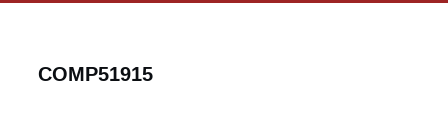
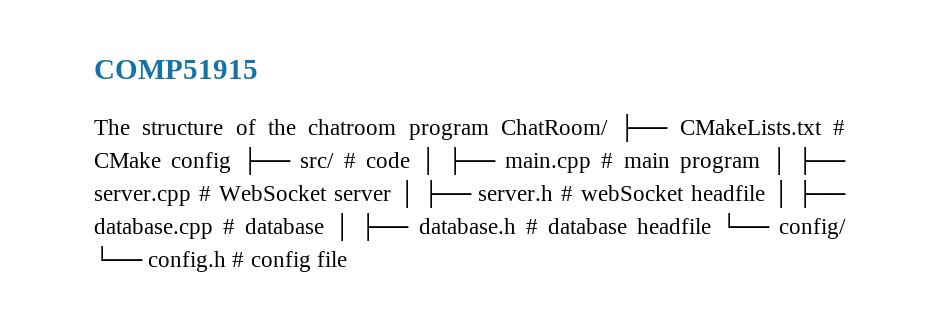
(153, 74) none -> [94,114,845,142] [94,147,846,175] [94,180,846,208] [94,213,847,241] [94,246,347,272] // The structure of the chatroom program ChatRoom/ ├── CMakeLists.txt # CMake config ├── src/ # code │ ├── main.cpp # main program │ ├── server.cpp # WebSocket server │ ├── server.h # webSocket headfile │ ├── database.cpp # database │ ├── database.h # database headfile └── config/ └── config.h # config file

